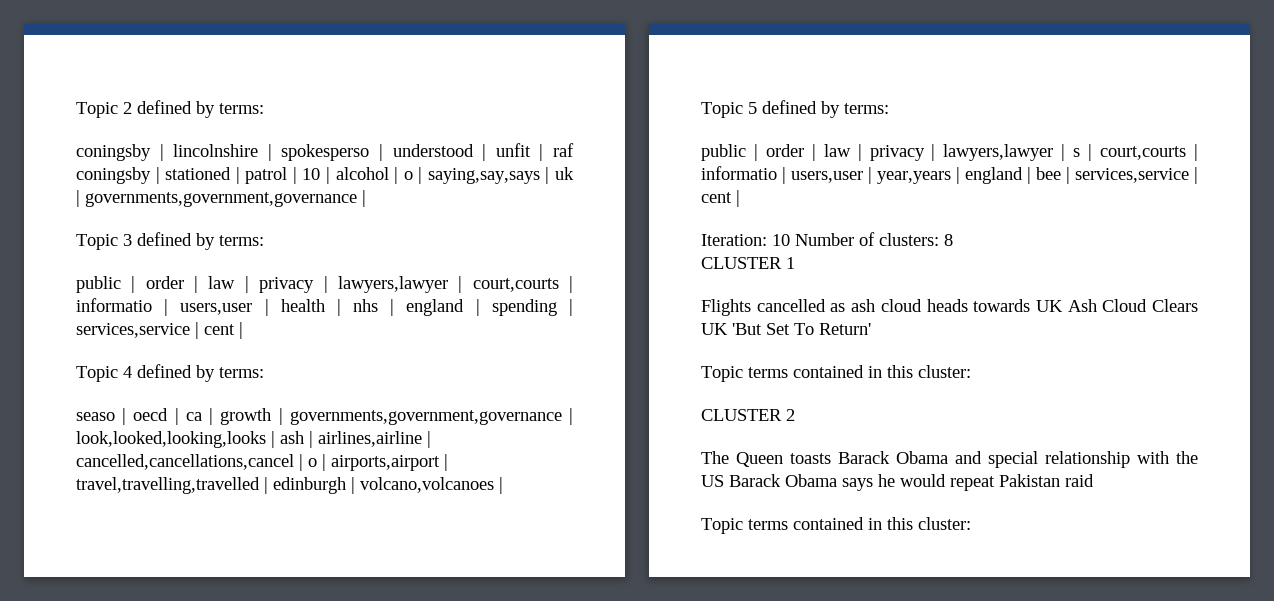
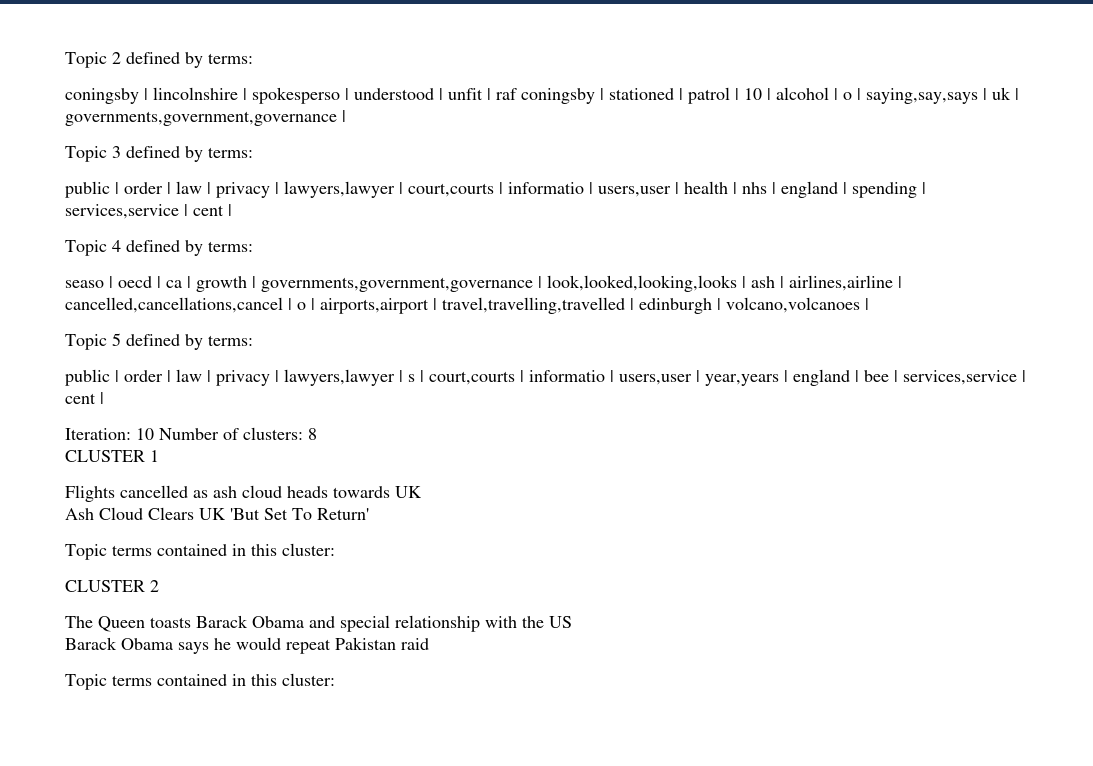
(1063, 306) none -> (422, 492) //
(724, 481) none -> (572, 622) //

